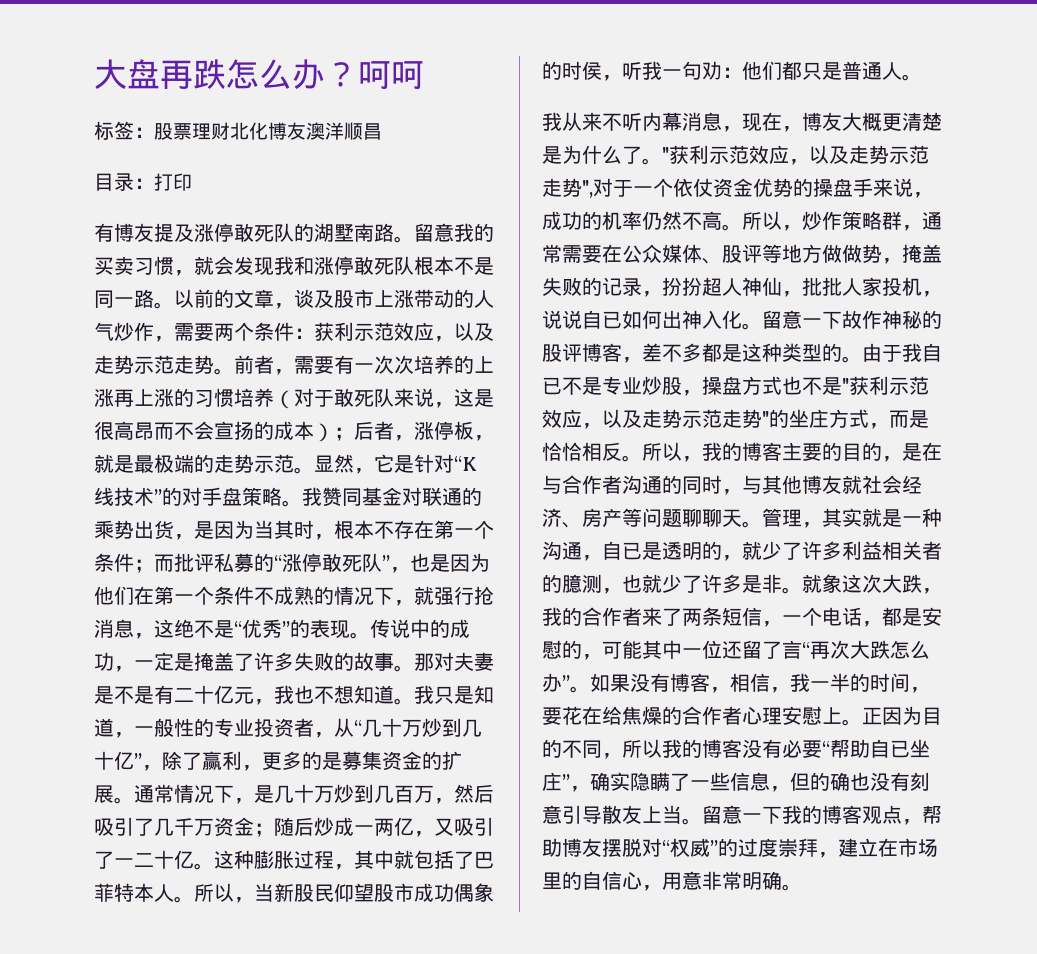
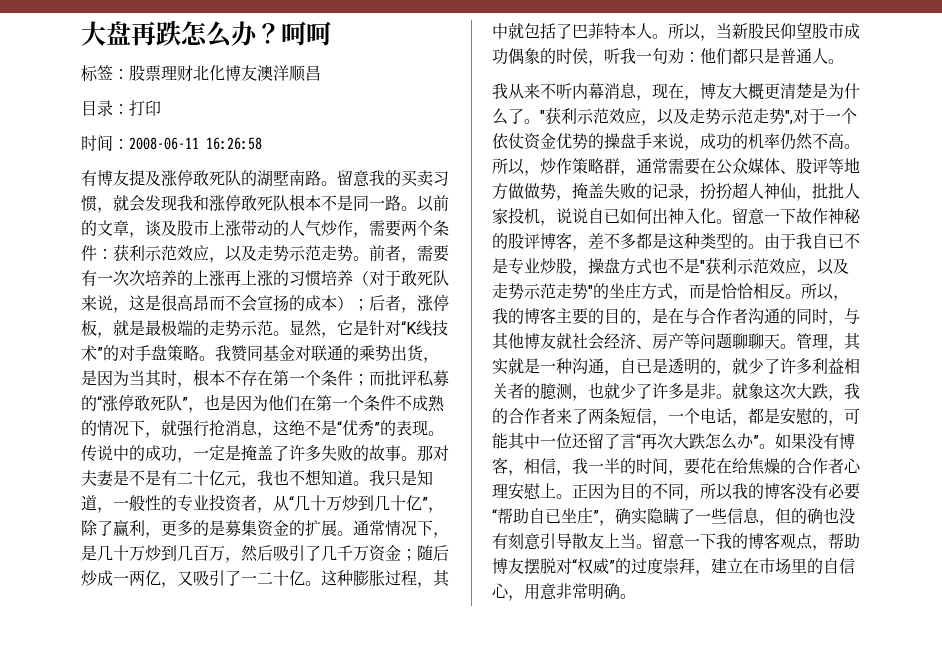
(192, 182) none -> [81,135,262,151] // 时间：2008-06-11 16:26:58

